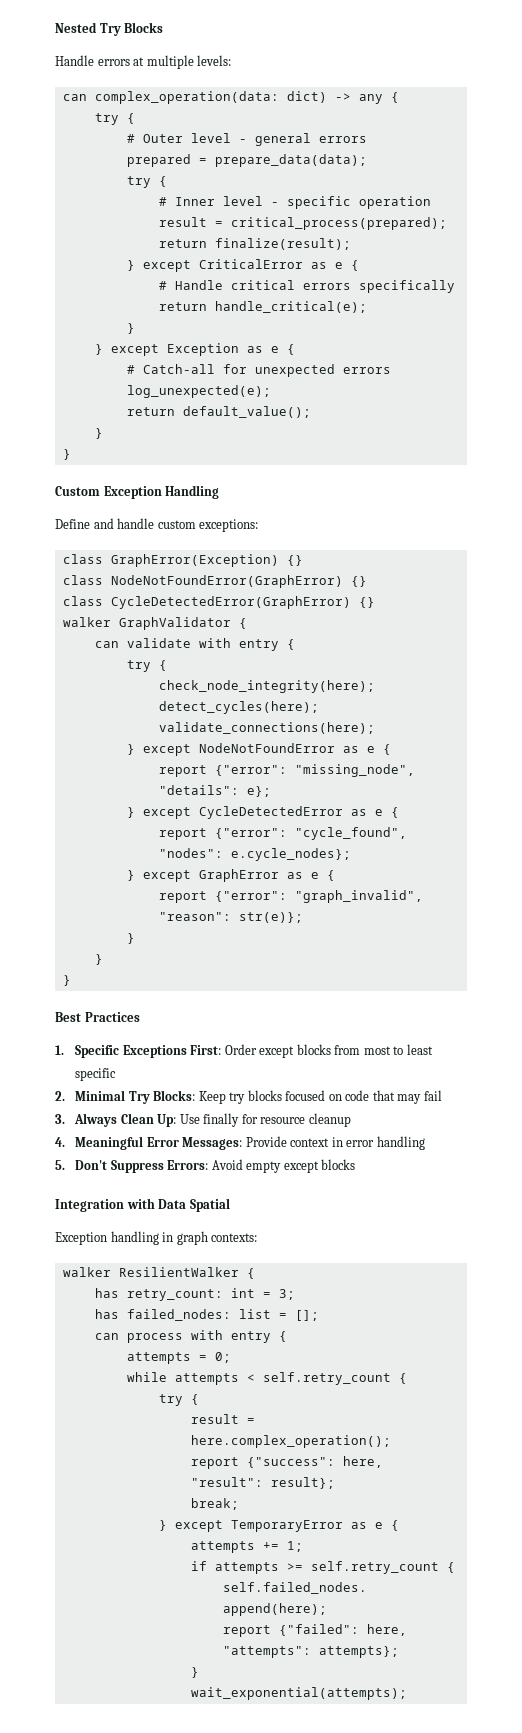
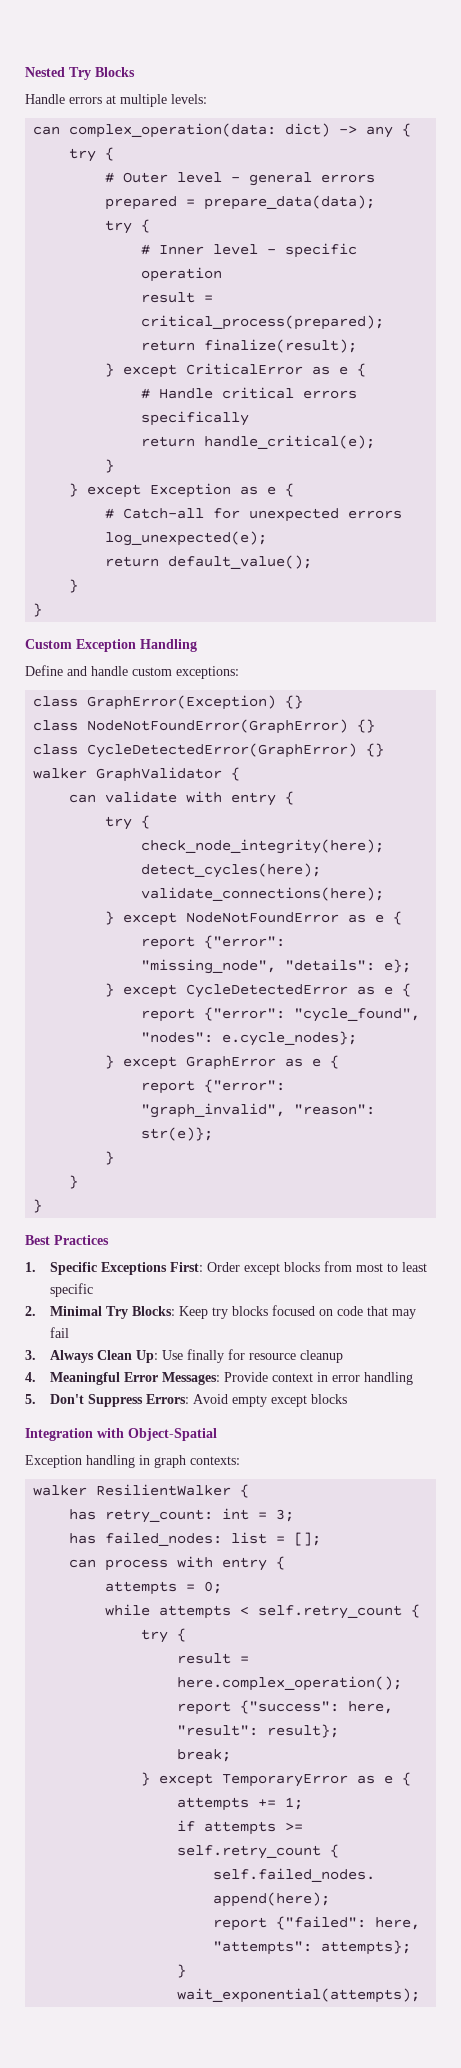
[158,1198,230,1212] Data Spatial -> [128,1428,217,1441] Object-Spatial

